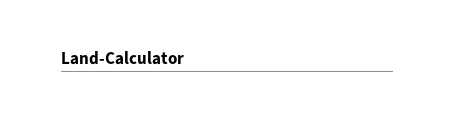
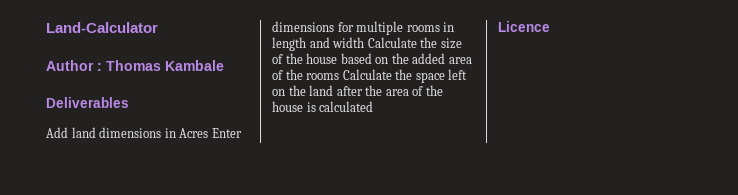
(184, 58) none -> [46,60,224,71] [46,97,129,108] [46,127,242,138] [272,21,455,35] [272,37,462,51] [272,53,472,64] [272,69,468,83] [272,85,443,96] [272,101,374,112] [498,21,550,32] // Author : Thomas Kambale // Deliverables // Add land dimensions in Acres Enter dimensions for multiple rooms in length and width Calculate the size of the house based on the added area of the rooms Calculate the space left on the land after the area of the house is calculated // Licence

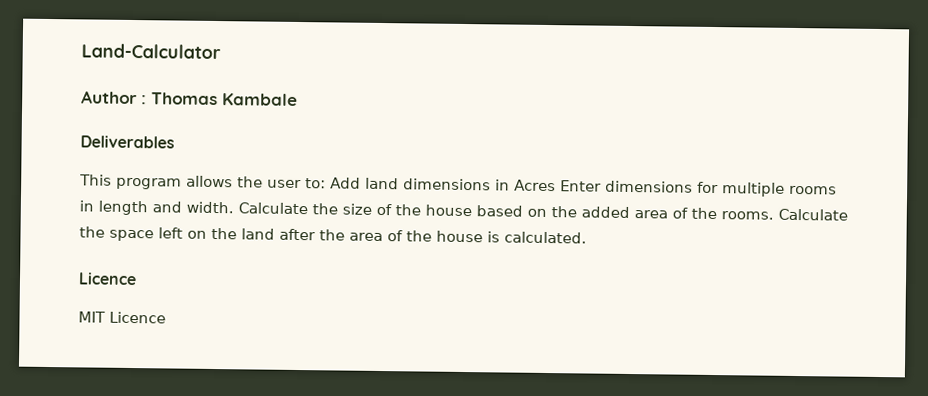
(129, 102) none -> [79,174,326,190] This program allows the user to:
[332,37,365,48] width -> [186,201,234,214] width.
[306,73,340,80] rooms -> [721,211,774,220] rooms.
[319,101,374,112] [498,21,550,32] calculated // Licence -> [504,231,587,244] [78,272,137,286] [78,311,166,324] calculated. // Licence // MIT Licence

